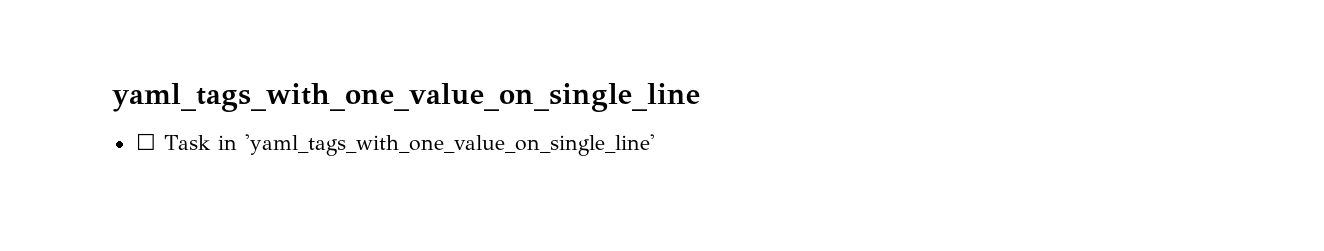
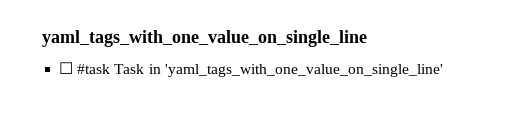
(156, 141) none -> [77,64,111,74] #task

